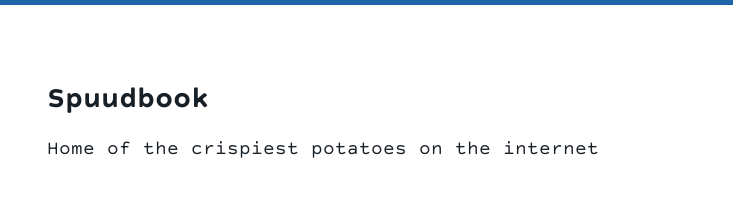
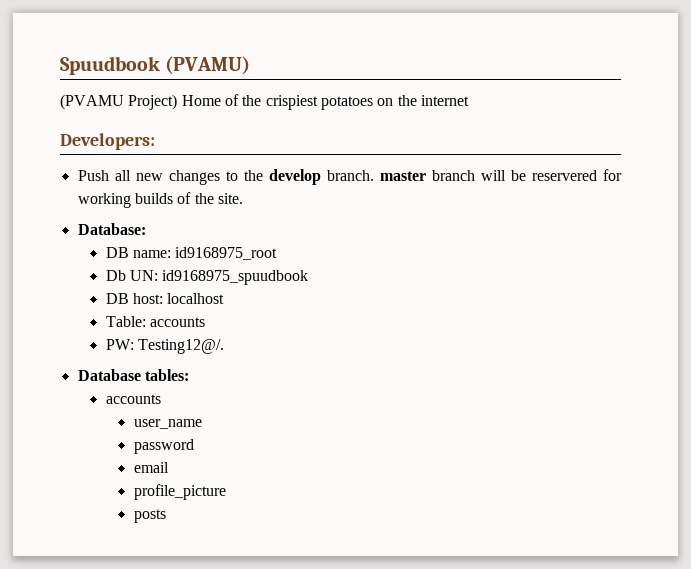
(209, 100) // -> [165,56,251,75] [60,94,178,110] (PVAMU) // (PVAMU Project)
(599, 148) none -> [60,133,155,150] [77,169,623,185] [77,192,243,208] [77,223,146,235] [105,247,278,260] [105,270,309,285] [105,293,225,304] [105,316,205,327] [105,339,224,354] [77,369,189,381] [105,394,161,404] [133,419,202,429] [133,439,194,454] [133,462,169,473] [133,484,226,500] [133,509,166,523] // Developers: // Push all new changes to the develop branch. master branch will be reservered for working builds of the site. // Database: // DB name: id9168975_root // Db UN: id9168975_spuudbook // DB host: localhost // Table: accounts // PW: Testing12@/. // Database tables: // accounts // user_name // password // email // profile_picture // posts

